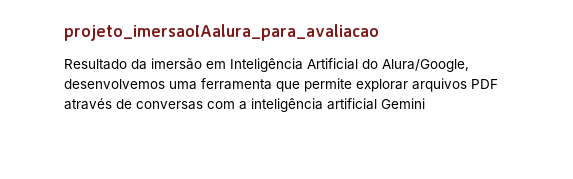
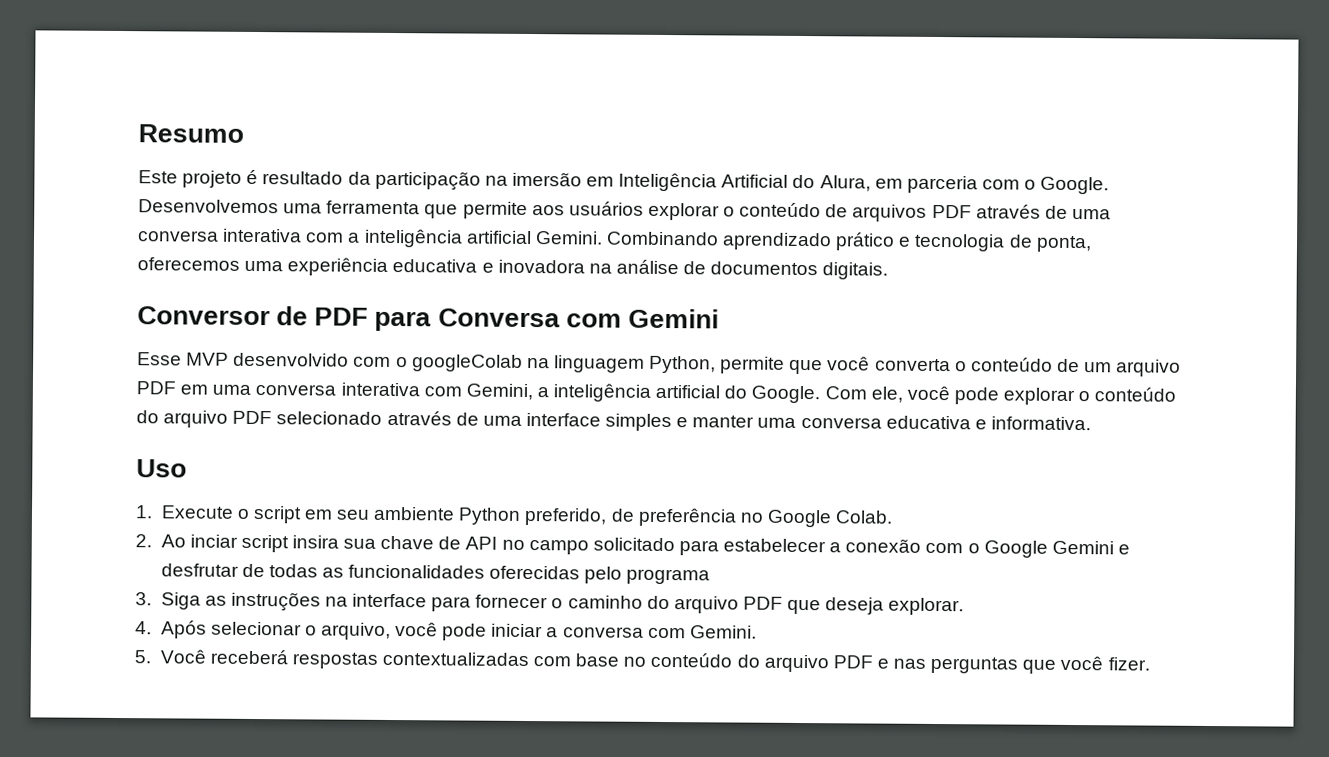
[64,24,379,41] [64,59,147,70] projeto_imersaoIAalura_para_avaliacao // Resultado da -> [138,124,244,143] [138,169,508,191] Resumo // Este projeto é resultado da participação na
[382,59,469,72] [64,78,408,92] Alura/Google, desenvolvemos uma ferramenta que permite explorar -> [819,175,1110,195] [138,199,849,221] Alura, em parceria com o Google. Desenvolvemos uma ferramenta que permite aos usuários explorar o conteúdo de
[136,101,203,110] conversas -> [1071,208,1111,220] [137,228,303,243] uma conversa interativa
[381,98,425,109] Gemini -> [534,231,1092,253] [137,257,889,280] [137,306,719,332] [137,352,1182,377] [136,381,1177,406] [136,410,1091,432] [136,459,187,478] [135,505,894,528] [135,534,1130,558] [160,563,711,585] [135,591,965,616] [135,620,757,641] [134,649,1150,674] Gemini. Combinando aprendizado prático e tecnologia de ponta, oferecemos uma experiência educativa e inovadora na análise de documentos digitais. // Conversor de PDF para Conversa com Gemini // Esse MVP desenvolvido com o googleColab na linguagem Python, permite que você converta o conteúdo de um arquivo PDF em uma conversa interativa com Gemini, a inteligência artificial do Google. Com ele, você pode explorar o conteúdo do arquivo PDF selecionado através de uma interface simples e manter uma conversa educativa e informativa. // Uso // 1. Execute o script em seu ambiente Python preferido, de preferência no Google Colab. // 2. Ao inciar script insira sua chave de API no campo solicitado para estabelecer a conexão com o Google Gemini e desfrutar de todas as funcionalidades oferecidas pelo programa // 3. Siga as instruções na interface para fornecer o caminho do arquivo PDF que deseja explorar. // 4. Após selecionar o arquivo, você pode iniciar a conversa com Gemini. // 5. Você receberá respostas contextualizadas com base no conteúdo do arquivo PDF e nas perguntas que você fizer.

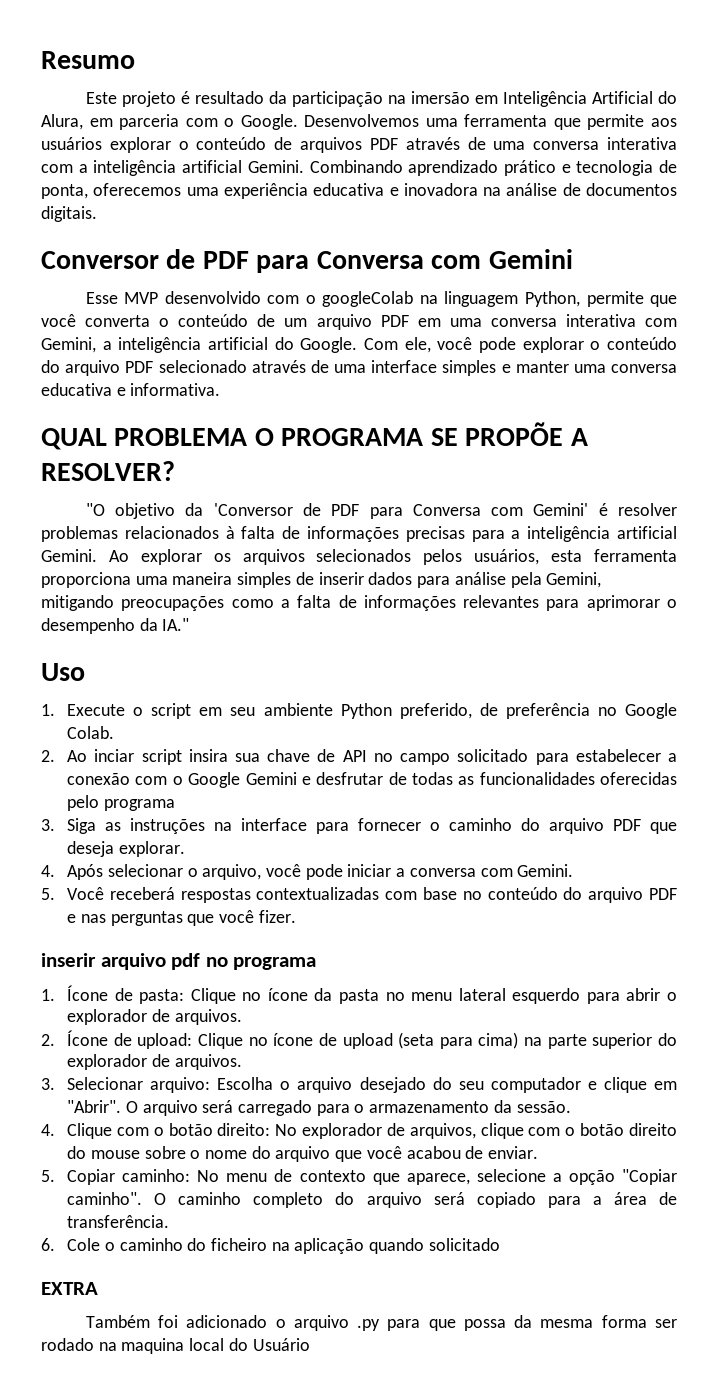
(1091, 423) none -> [41,422,588,450] [41,461,175,481] [85,503,677,519] [41,526,677,542] [41,549,678,565] [41,572,602,588] [41,595,677,611] [41,618,190,634] // QUAL PROBLEMA O PROGRAMA SE PROPÕE A RESOLVER? // "O objetivo da 'Conversor de PDF para Conversa com Gemini' é resolver problemas relacionados à falta de informações precisas para a inteligência artificial Gemini. Ao explorar os arquivos selecionados pelos usuários, esta ferramenta proporciona uma maneira simples de inserir dados para análise pela Gemini, mitigando preocupações como a falta de informações relevantes para aprimorar o desempenho da IA."
(1150, 664) none -> [41,953,317,970] [41,985,677,1004] [67,1009,242,1025] [41,1030,678,1049] [67,1054,242,1070] [41,1077,677,1093] [67,1100,571,1116] [41,1123,677,1139] [67,1146,539,1162] [41,1169,677,1185] [67,1192,677,1208] [67,1215,170,1228] [41,1238,500,1254] [41,1282,98,1295] [85,1315,677,1331] [41,1338,310,1354] // inserir arquivo pdf no programa // 1. Ícone de pasta: Clique no ícone da pasta no menu lateral esquerdo para abrir o explorador de arquivos. // 2. Ícone de upload: Clique no ícone de upload (seta para cima) na parte superior do explorador de arquivos. // 3. Selecionar arquivo: Escolha o arquivo desejado do seu computador e clique em "Abrir". O arquivo será carregado para o armazenamento da sessão. // 4. Clique com o botão direito: No explorador de arquivos, clique com o botão direito do mouse sobre o nome do arquivo que você acabou de enviar. // 5. Copiar caminho: No menu de contexto que aparece, selecione a opção "Copiar caminho". O caminho completo do arquivo será copiado para a área de transferência. // 6. Cole o caminho do ficheiro na aplicação quando solicitado // EXTRA // Também foi adicionado o arquivo .py para que possa da mesma forma ser rodado na maquina local do Usuário

